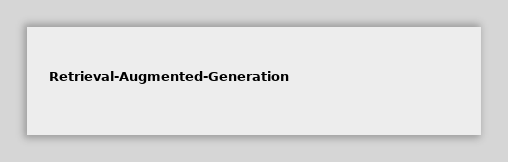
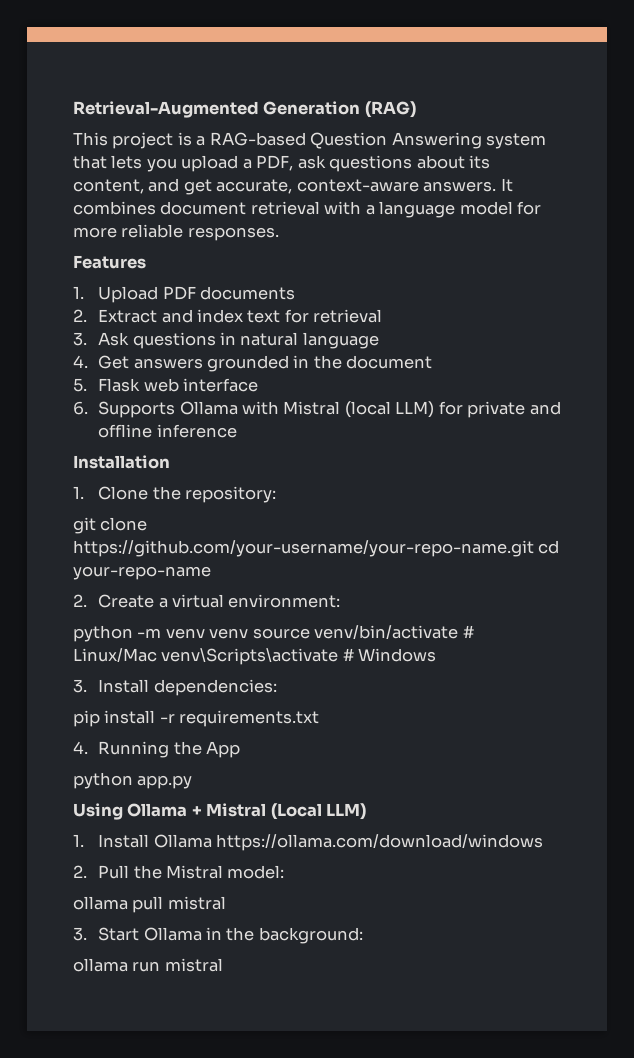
[49,71,289,84] Retrieval-Augmented-Generation -> [73,101,416,118] [73,132,547,149] [73,155,491,172] [73,178,513,195] [73,201,542,218] [73,224,279,241] [73,255,146,269] [73,286,295,303] [73,309,383,323] [73,332,379,349] [73,355,433,372] [73,378,258,392] [73,401,561,418] [98,424,237,438] [73,455,170,469] [73,486,276,503] [73,517,148,534] [73,540,560,557] [73,566,211,580] [73,594,341,608] [73,625,474,642] [73,648,437,665] [73,679,277,696] [73,710,320,727] [73,741,240,758] [73,772,193,789] [73,803,367,820] [73,834,543,851] [73,865,285,879] [73,896,226,913] [73,927,363,944] [73,958,223,972] Retrieval-Augmented Generation (RAG) // This project is a RAG-based Question Answering system that lets you upload a PDF, ask questions about its content, and get accurate, context-aware answers. It combines document retrieval with a language model for more reliable responses. // Features // 1. Upload PDF documents // 2. Extract and index text for retrieval // 3. Ask questions in natural language // 4. Get answers grounded in the document // 5. Flask web interface // 6. Supports Ollama with Mistral (local LLM) for private and offline inference // Installation // 1. Clone the repository: // git clone https://github.com/your-username/your-repo-name.git cd your-repo-name // 2. Create a virtual environment: // python -m venv venv source venv/bin/activate # Linux/Mac venv\Scripts\activate # Windows // 3. Install dependencies: // pip install -r requirements.txt // 4. Running the App // python app.py // Using Ollama + Mistral (Local LLM) // 1. Install Ollama https://ollama.com/download/windows // 2. Pull the Mistral model: // ollama pull mistral // 3. Start Ollama in the background: // ollama run mistral

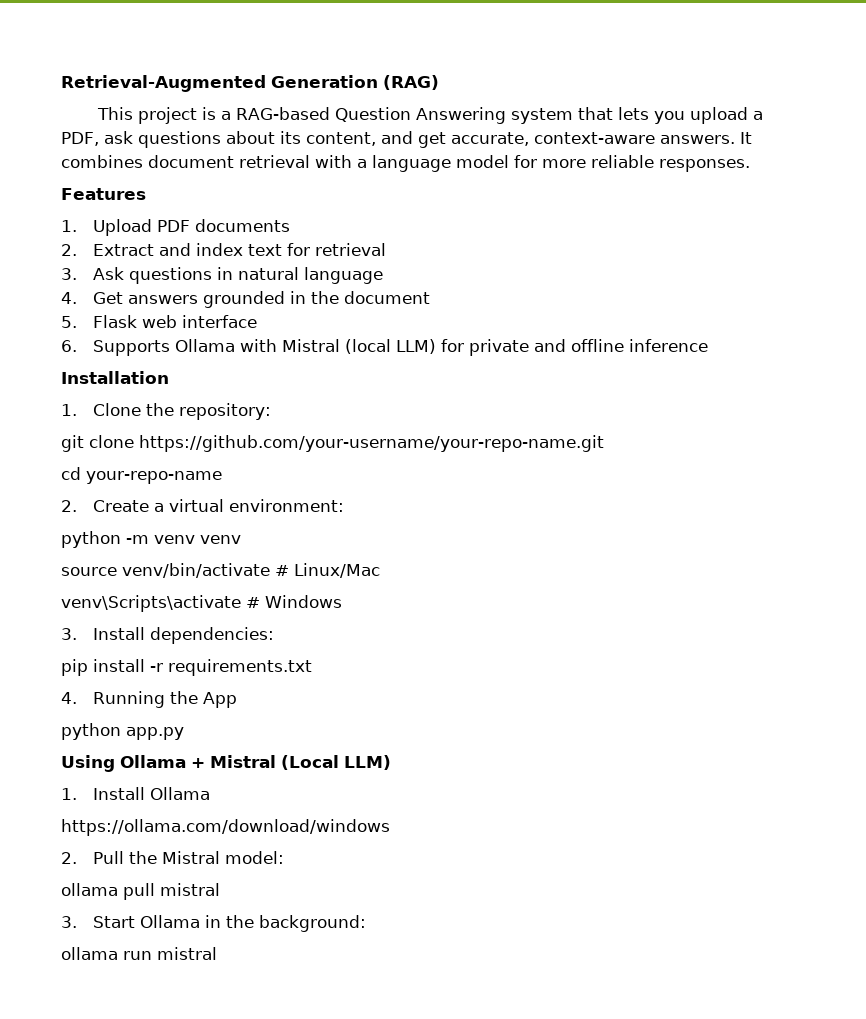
(534, 548) none -> (604, 443) //
(249, 633) none -> (241, 539) //
(157, 655) none -> (380, 570) //
(212, 841) none -> (211, 793) //

